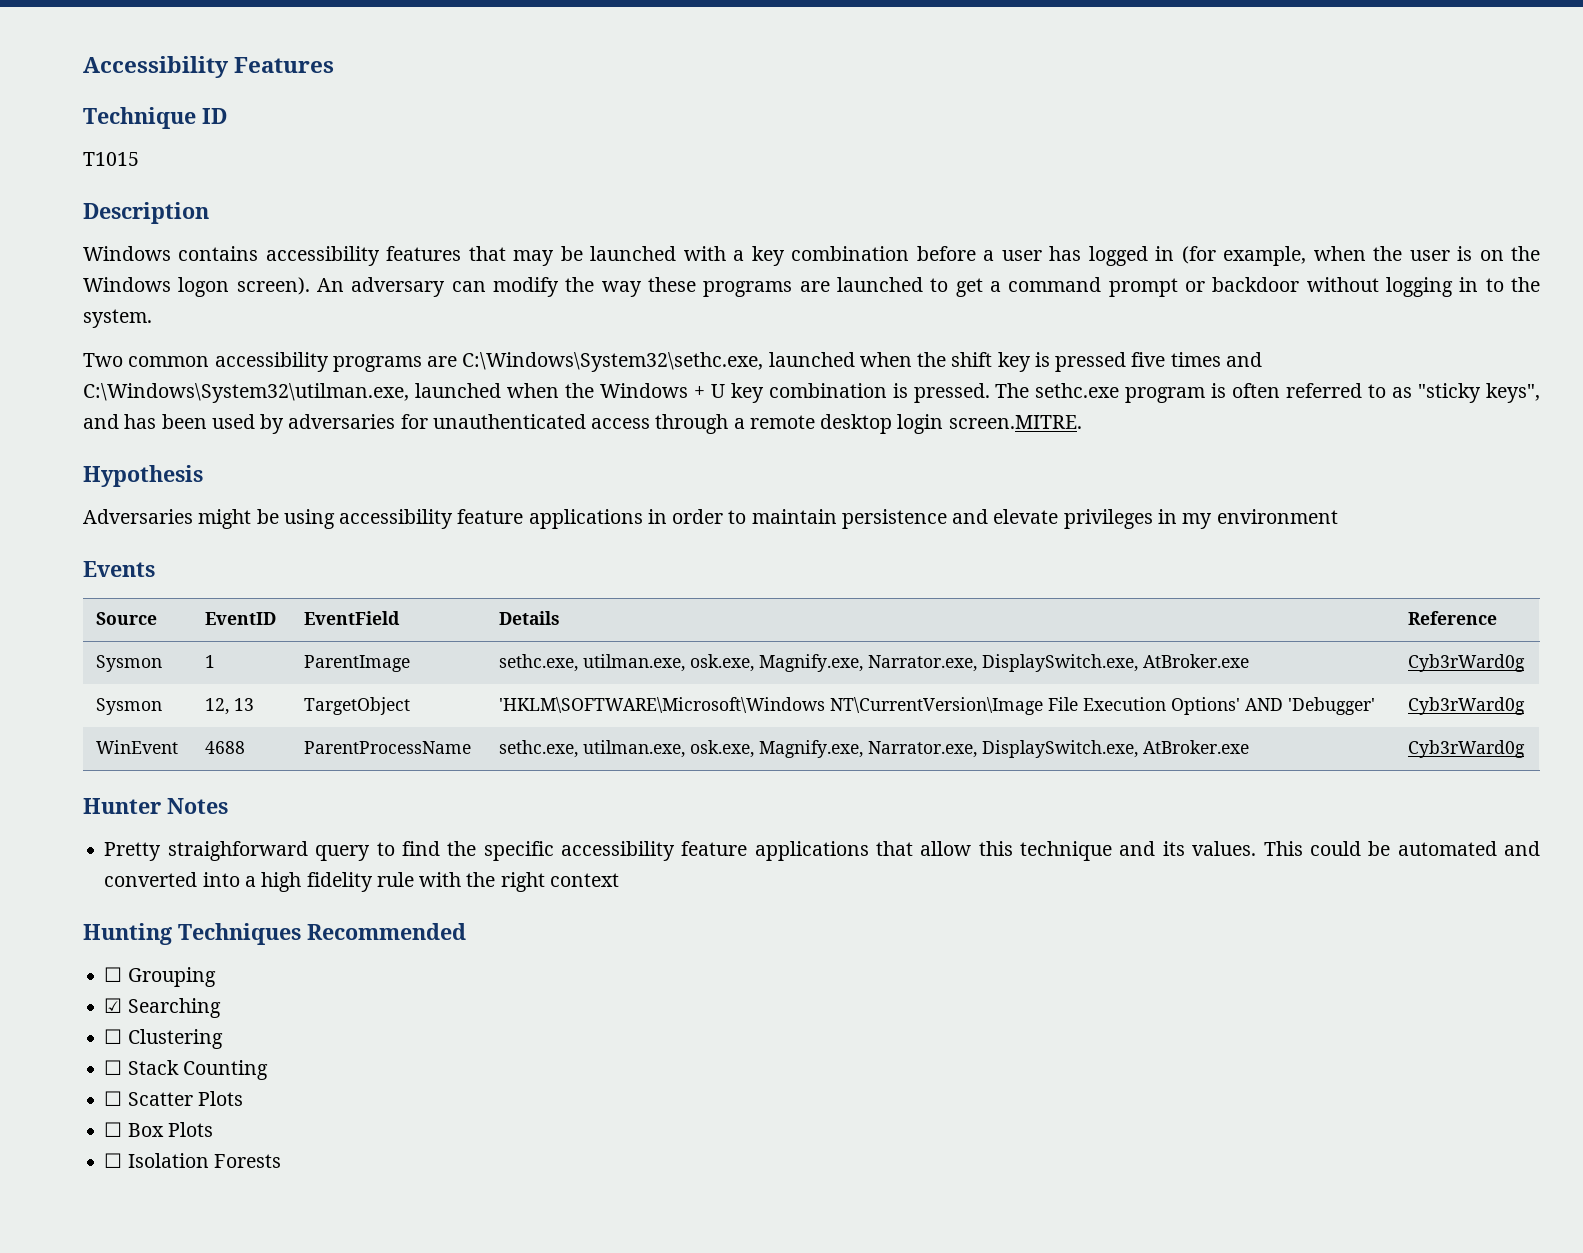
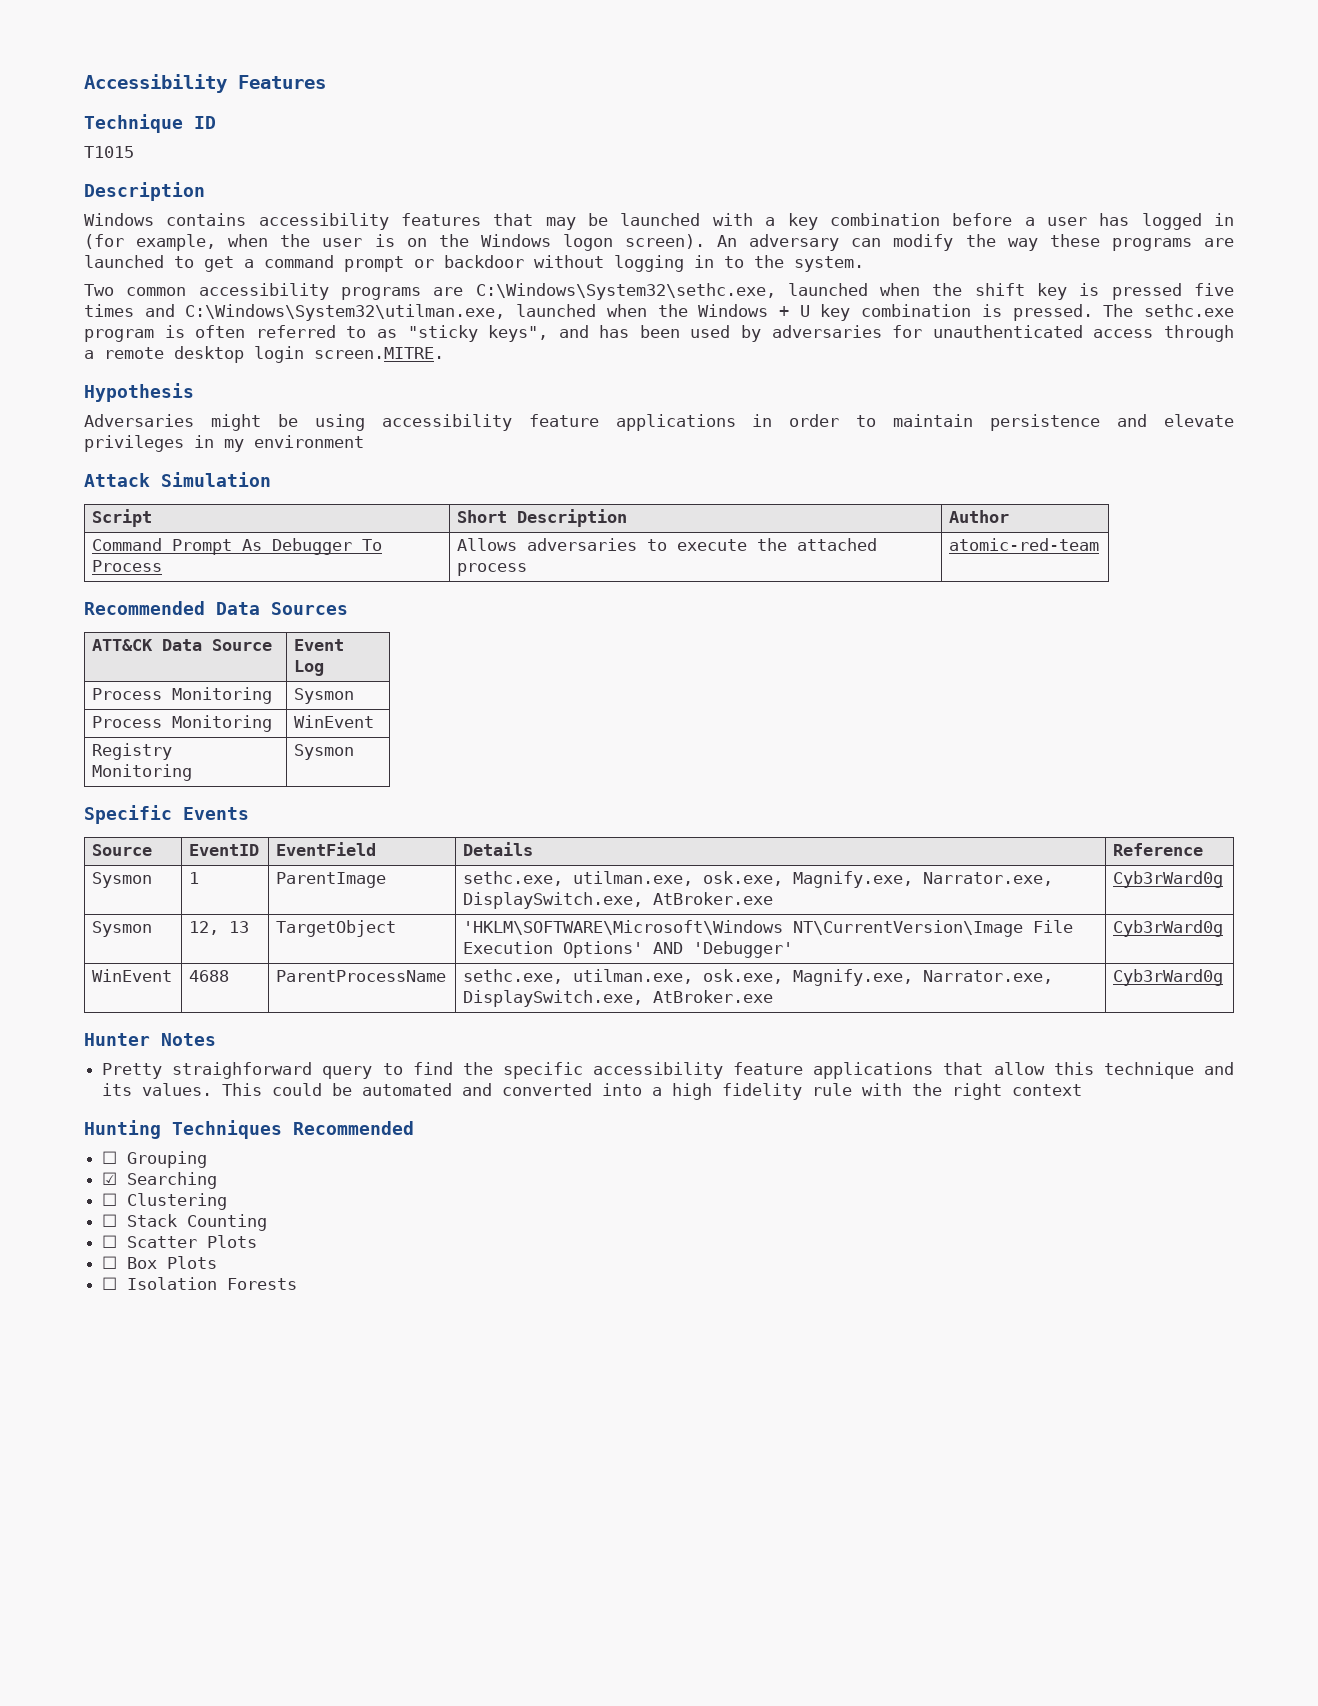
(1338, 516) none -> [84,472,271,487] [92,509,153,527] [457,509,628,527] [949,510,1010,523] [92,538,383,555] [92,560,163,572] [457,538,878,551] [457,563,528,576] [949,538,1100,551] [84,601,348,615] [92,639,273,651] [294,639,345,651] [294,660,325,676] [92,687,273,704] [294,688,355,704] [92,715,273,732] [294,715,375,728] [92,743,173,760] [92,764,193,781] [294,744,355,760] [84,805,172,824] Attack Simulation // Script | Short Description | Author // Command Prompt As Debugger To Process | Allows adversaries to execute the attached process | atomic-red-team // Recommended Data Sources // ATT&CK Data Source | Event Log // Process Monitoring | Sysmon // Process Monitoring | WinEvent // Registry Monitoring | Sysmon // Specific

